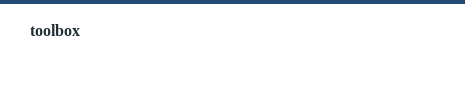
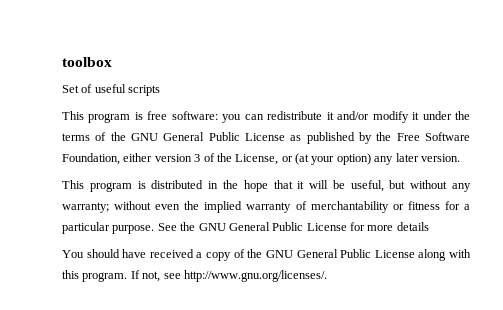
(80, 30) none -> [62,84,161,96] [62,111,470,123] [62,132,470,144] [62,153,460,165] [62,180,471,192] [62,201,470,213] [62,222,429,234] [62,249,472,261] [62,270,327,282] // Set of useful scripts // This program is free software: you can redistribute it and/or modify it under the terms of the GNU General Public License as published by the Free Software Foundation, either version 3 of the License, or (at your option) any later version. // This program is distributed in the hope that it will be useful, but without any warranty; without even the implied warranty of merchantability or fitness for a particular purpose. See the GNU General Public License for more details // You should have received a copy of the GNU General Public License along with this program. If not, see http://www.gnu.org/licenses/.

